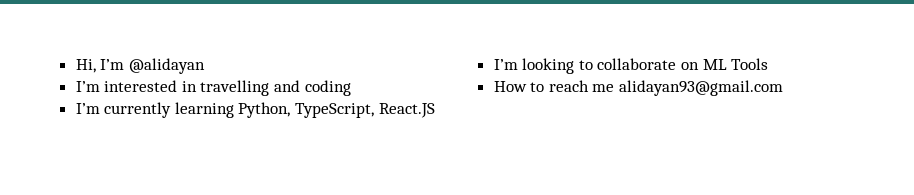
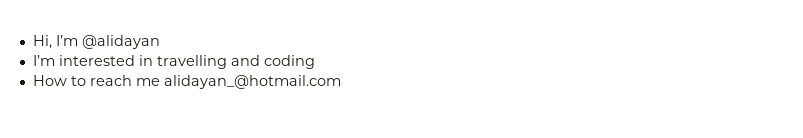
[75,102,435,118] [493,58,769,74] // I’m currently learning Python, TypeScript, React.JS // I’m looking to collaborate on ML Tools -> (315, 62) none
[619,80,784,96] alidayan93@gmail.com -> [163,75,341,89] alidayan_@hotmail.com

